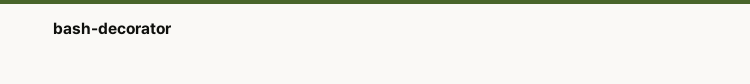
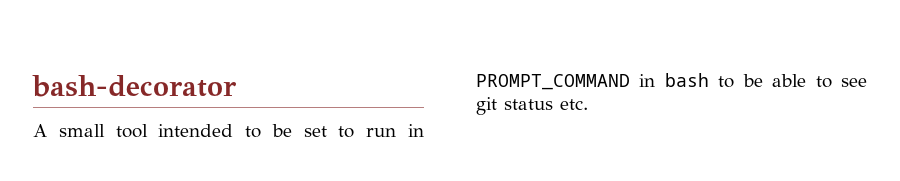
(172, 28) none -> [33,124,424,138] [476,73,867,90] [476,97,588,115] // A small tool intended to be set to run in PROMPT_COMMAND in bash to be able to see git status etc.

